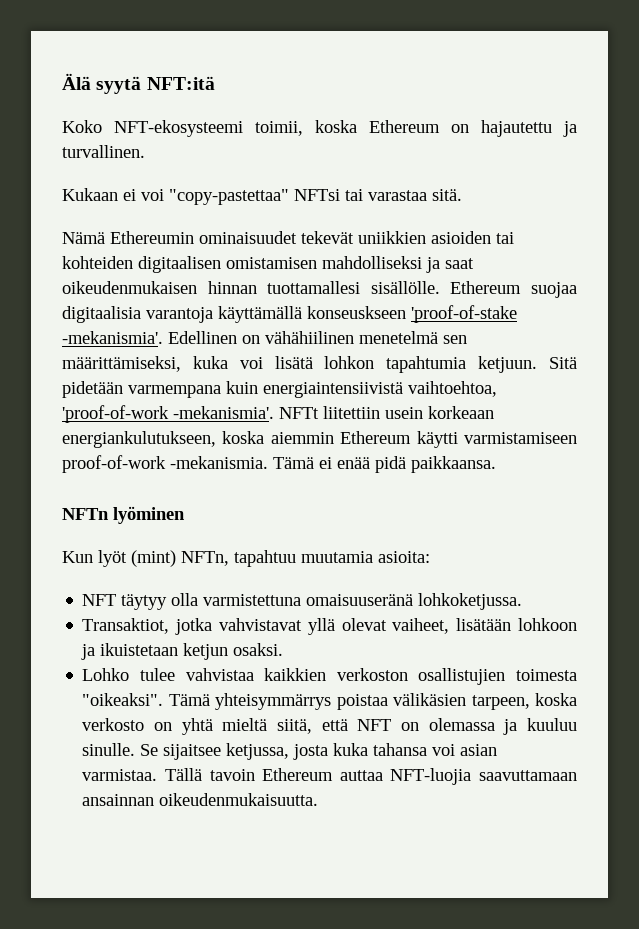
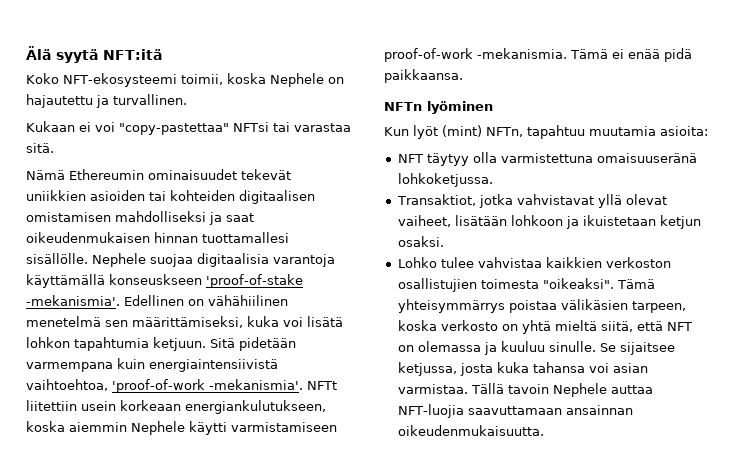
[369,120,440,133] Ethereum -> [269,73,324,87] Nephele
[450,281,522,294] Ethereum -> [92,253,146,267] Nephele
[340,431,412,444] Ethereum -> [131,421,185,435] Nephele
[262,768,334,781] Ethereum -> [552,383,607,397] Nephele

